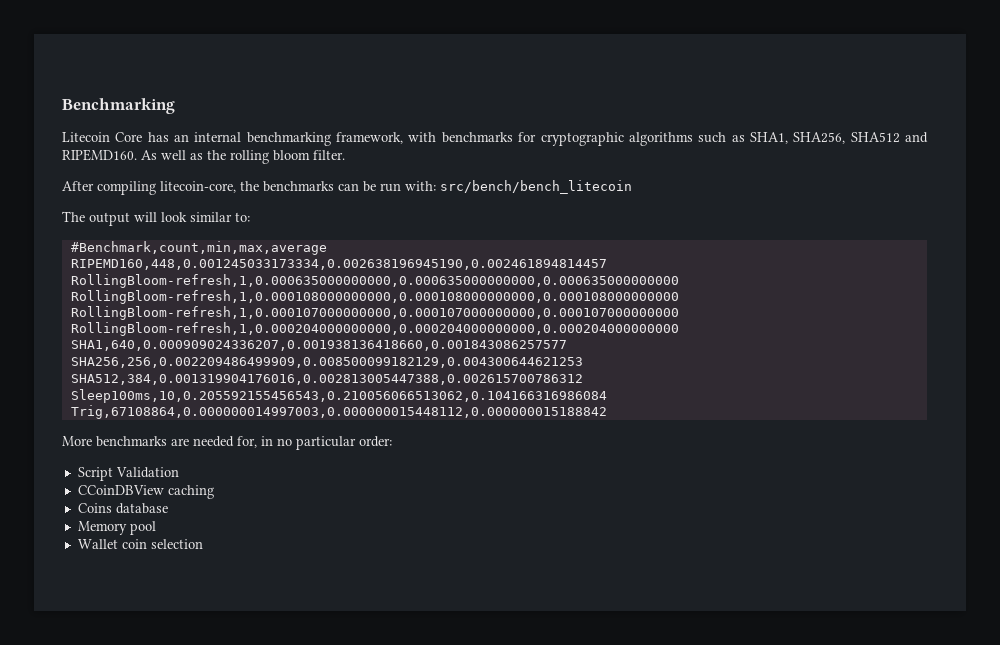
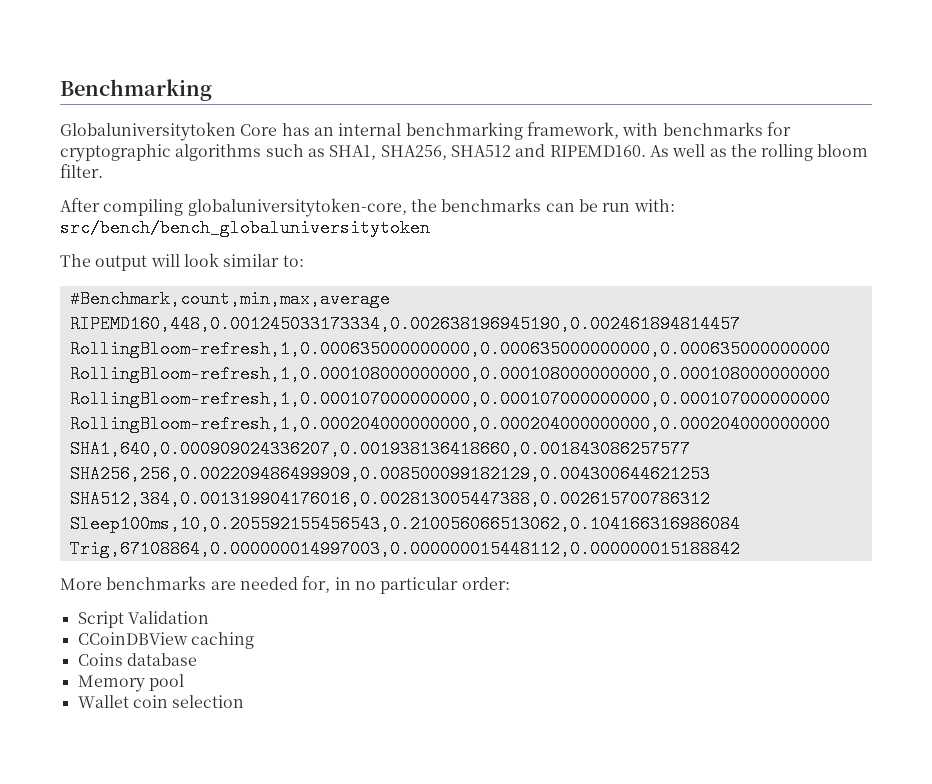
[62,132,110,142] Litecoin -> [60,122,236,141] Globaluniversitytoken
[160,181,236,193] litecoin-core, -> [187,198,407,217] globaluniversitytoken-core,
[440,180,632,194] src/bench/bench_litecoin -> [60,219,430,237] src/bench/bench_globaluniversitytoken

